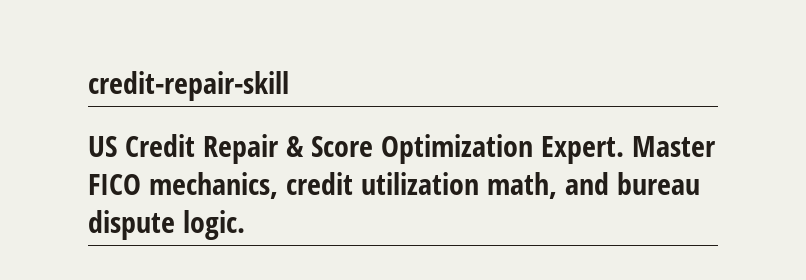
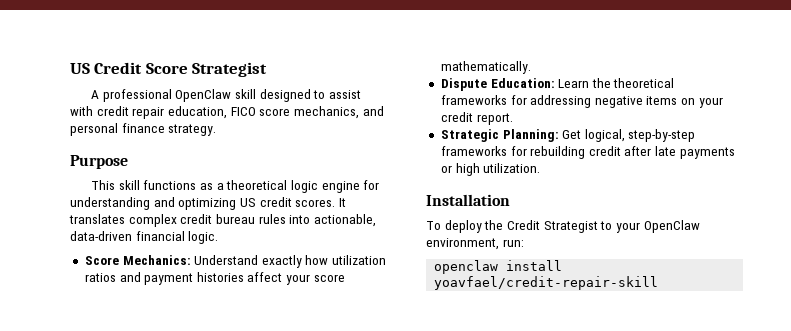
[88,71,289,101] credit-repair-skill // -> (70, 68) none
[202,134,716,164] [88,172,700,199] [88,210,245,240] Repair & Score Optimization Expert. Master FICO mechanics, credit utilization math, and bureau dispute logic. -> [145,62,268,77] [91,89,362,102] [70,106,384,119] [70,123,217,136] [70,155,128,169] [91,180,380,193] [70,197,346,210] [69,214,376,227] [70,231,219,244] [84,255,387,268] [84,272,345,285] [440,61,531,74] [440,78,675,91] [440,95,723,108] [440,112,513,125] [440,129,696,142] [440,146,735,159] [440,163,541,176] [426,194,510,206] [426,220,700,233] [426,238,524,250] [434,260,563,274] [434,276,659,290] Score Strategist // A professional OpenClaw skill designed to assist with credit repair education, FICO score mechanics, and personal finance strategy. // Purpose // This skill functions as a theoretical logic engine for understanding and optimizing US credit scores. It translates complex credit bureau rules into actionable, data-driven financial logic. // Score Mechanics: Understand exactly how utilization ratios and payment histories affect your score mathematically. // Dispute Education: Learn the theoretical frameworks for addressing negative items on your credit report. // Strategic Planning: Get logical, step-by-step frameworks for rebuilding credit after late payments or high utilization. // Installation // To deploy the Credit Strategist to your OpenClaw environment, run: // openclaw install yoavfael/credit-repair-skill

